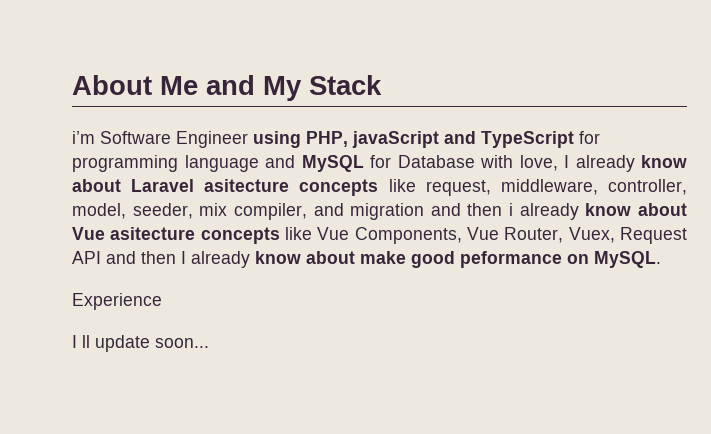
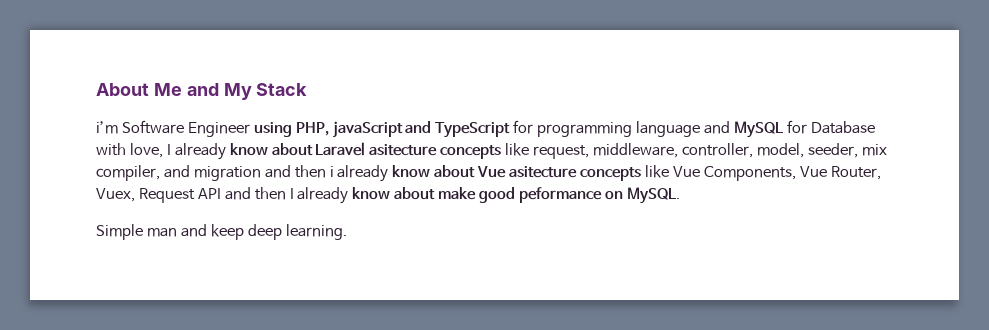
[72,293,162,310] [72,335,209,352] Experience // I ll update soon... -> [96,224,347,240] Simple man and keep deep learning.

